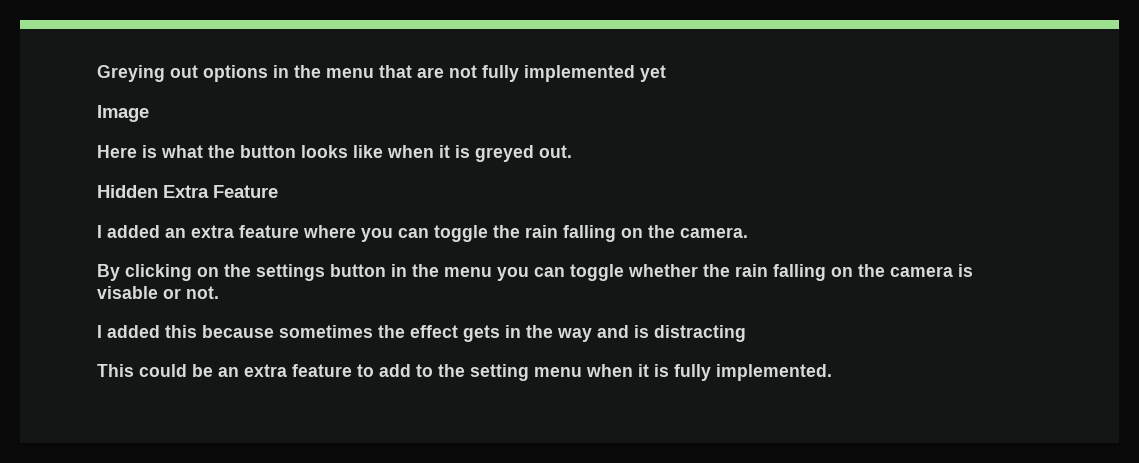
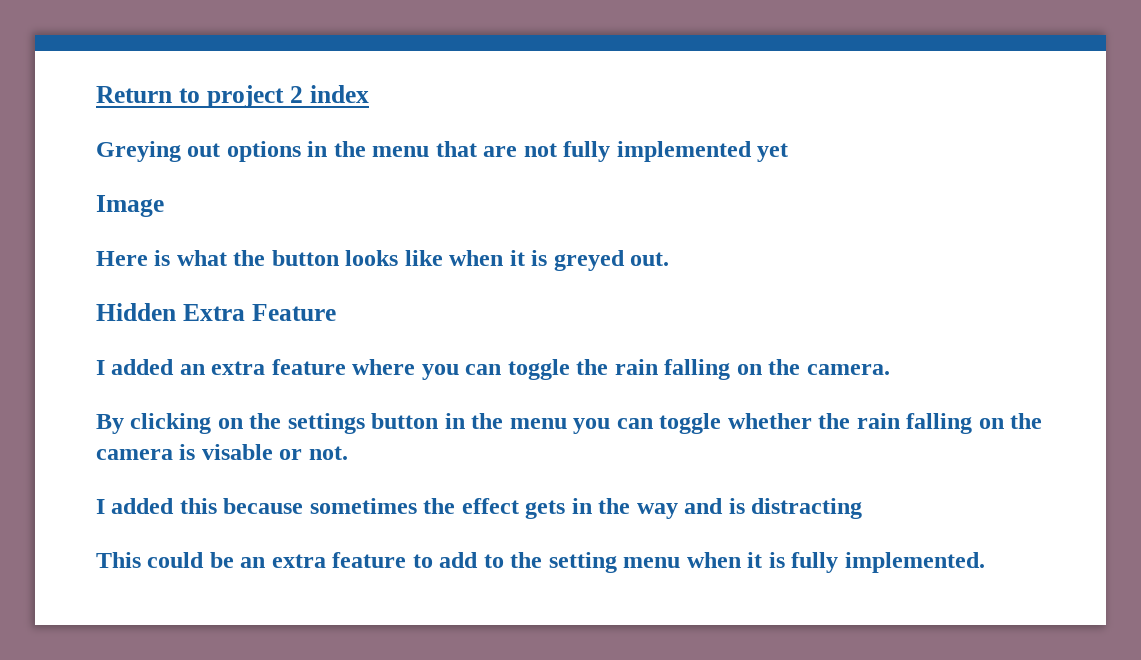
(97, 73) none -> [96,85,369,108] Return to project 2 index //

